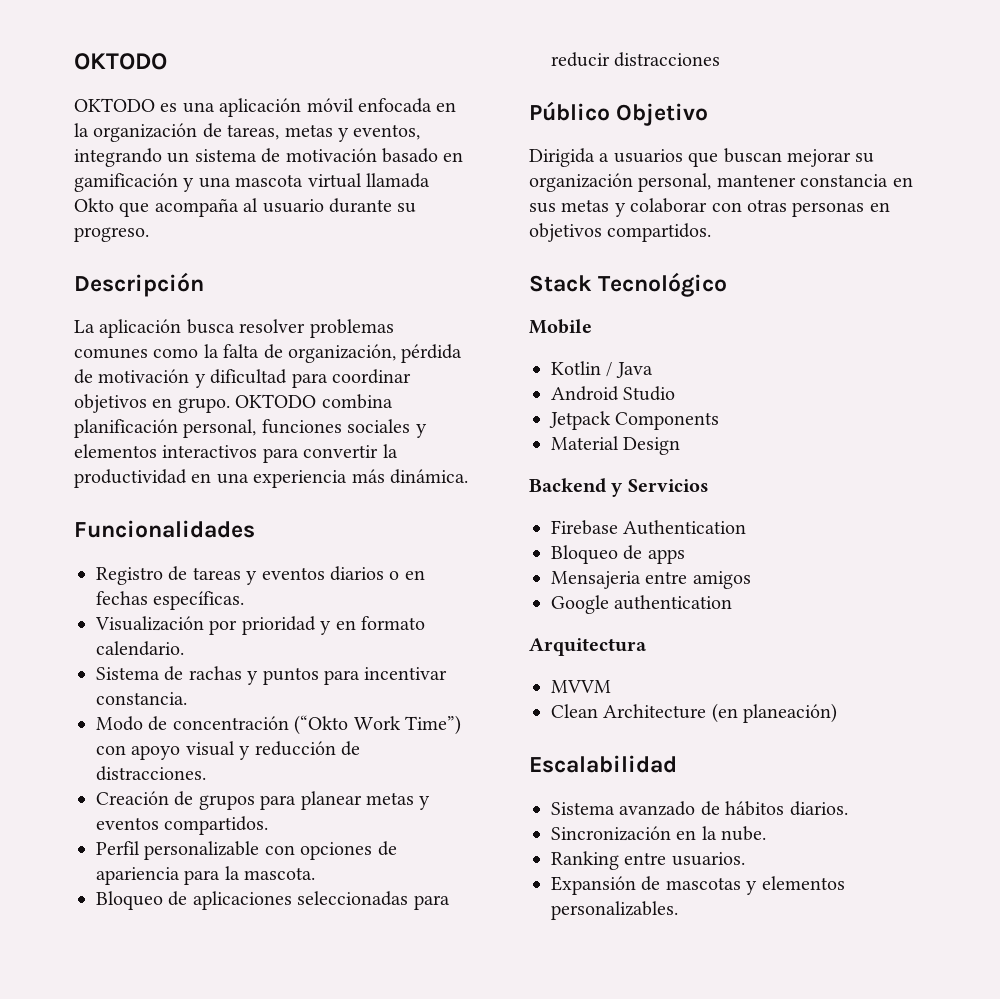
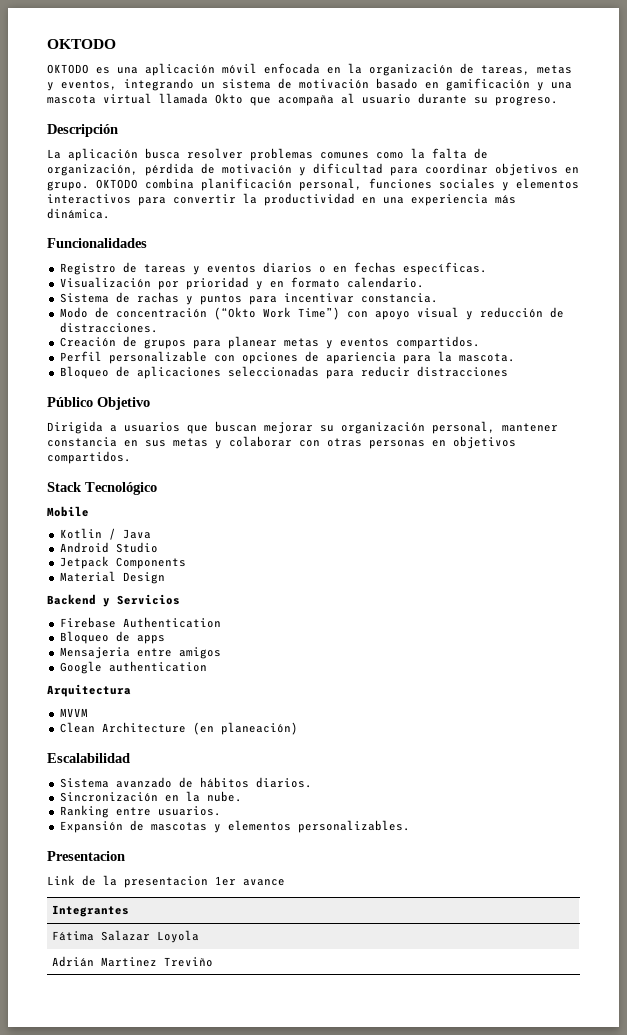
(678, 910) none -> [47,851,125,861] [47,875,285,888] [52,905,130,917] [52,930,200,943] [52,956,214,967] // Presentacion // Link de la presentacion 1er avance // Integrantes // Fátima Salazar Loyola // Adrián Martinez Treviño

